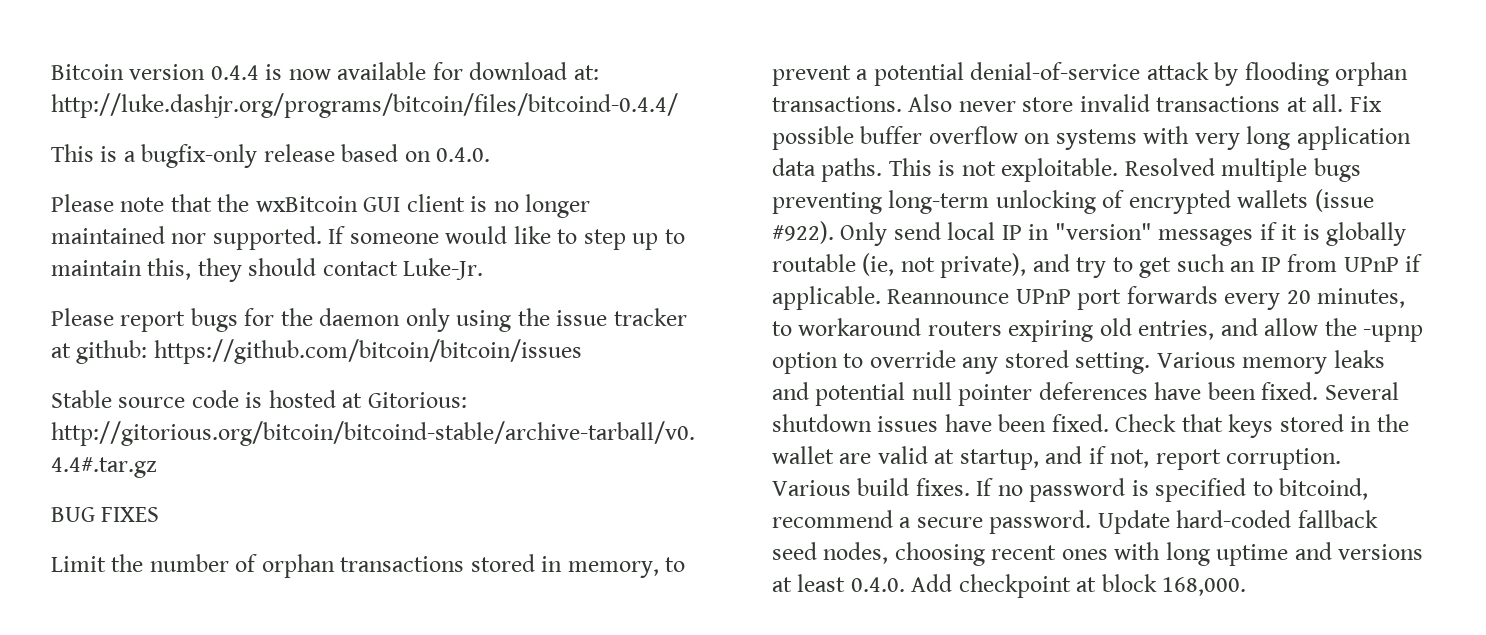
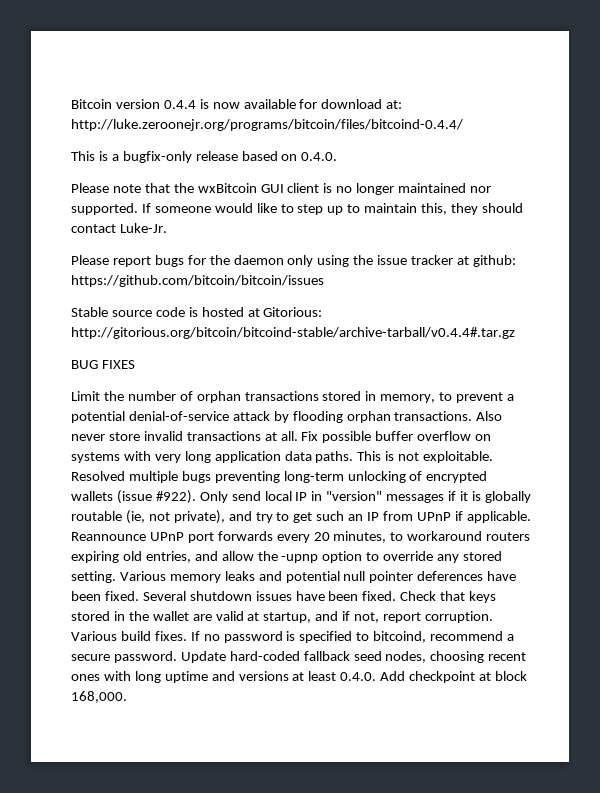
[51,93,678,118] http://luke.dashjr.org/programs/bitcoin/files/bitcoind-0.4.4/ -> [71,119,463,131] http://luke.zeroonejr.org/programs/bitcoin/files/bitcoind-0.4.4/

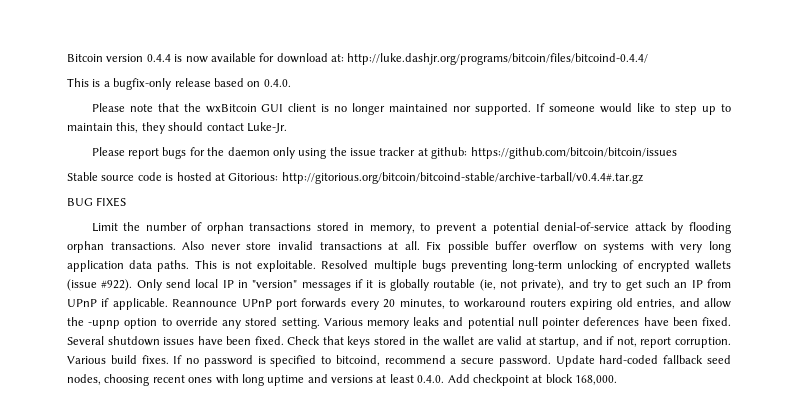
[71,119,463,131] http://luke.zeroonejr.org/programs/bitcoin/files/bitcoind-0.4.4/ -> [347,53,649,65] http://luke.dashjr.org/programs/bitcoin/files/bitcoind-0.4.4/

